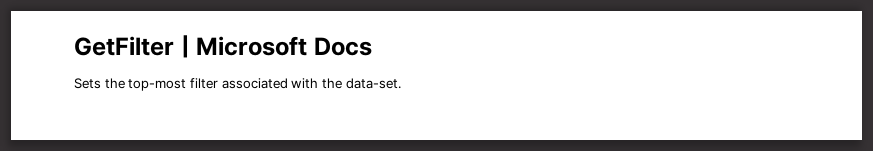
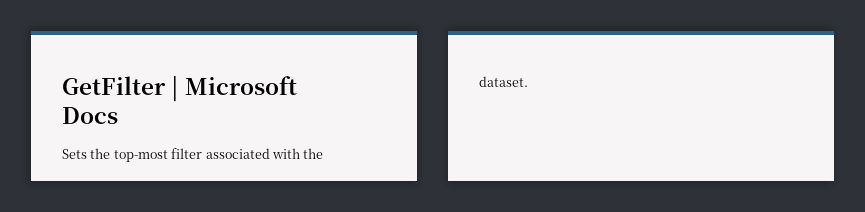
[345,78,401,89] data-set. -> [479,76,528,87] dataset.

